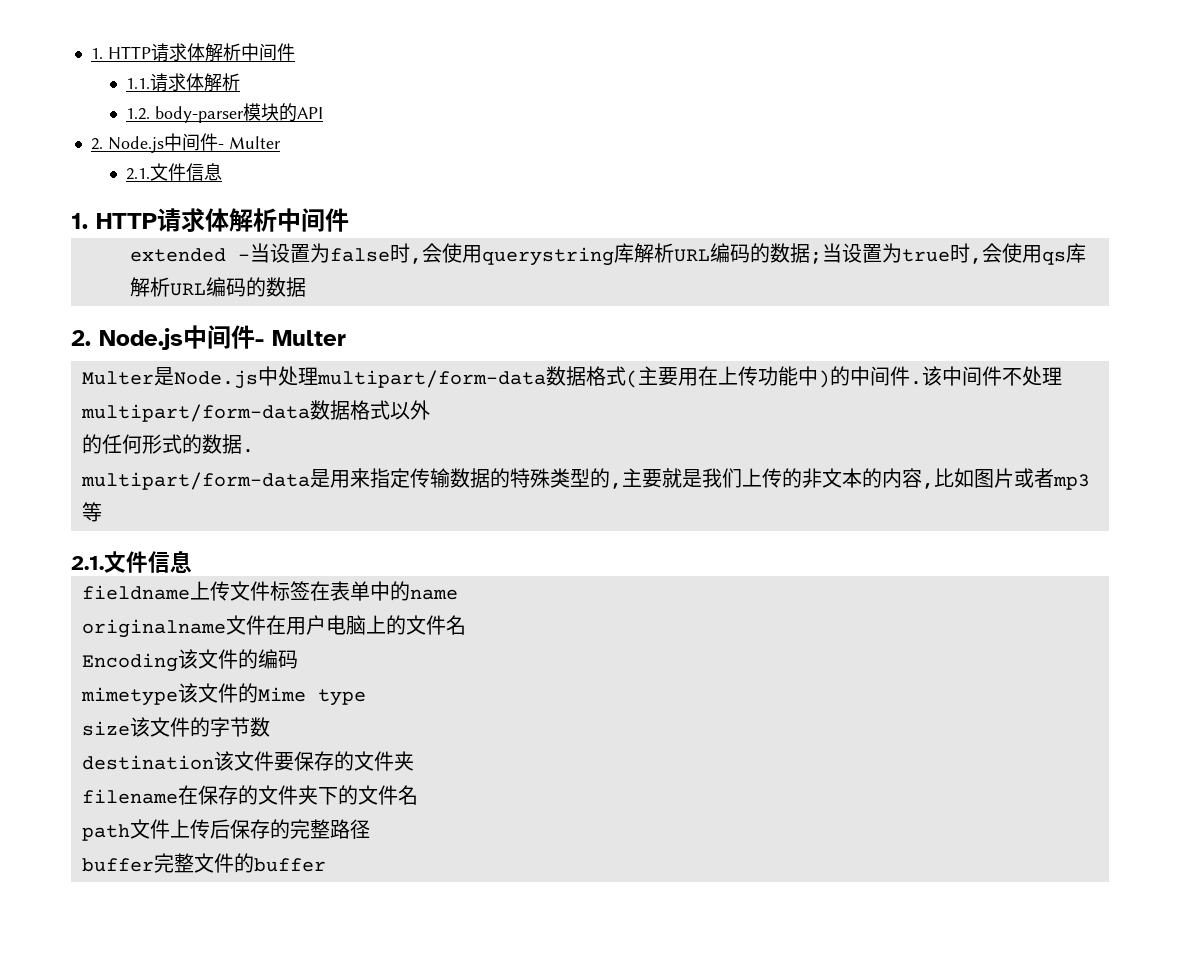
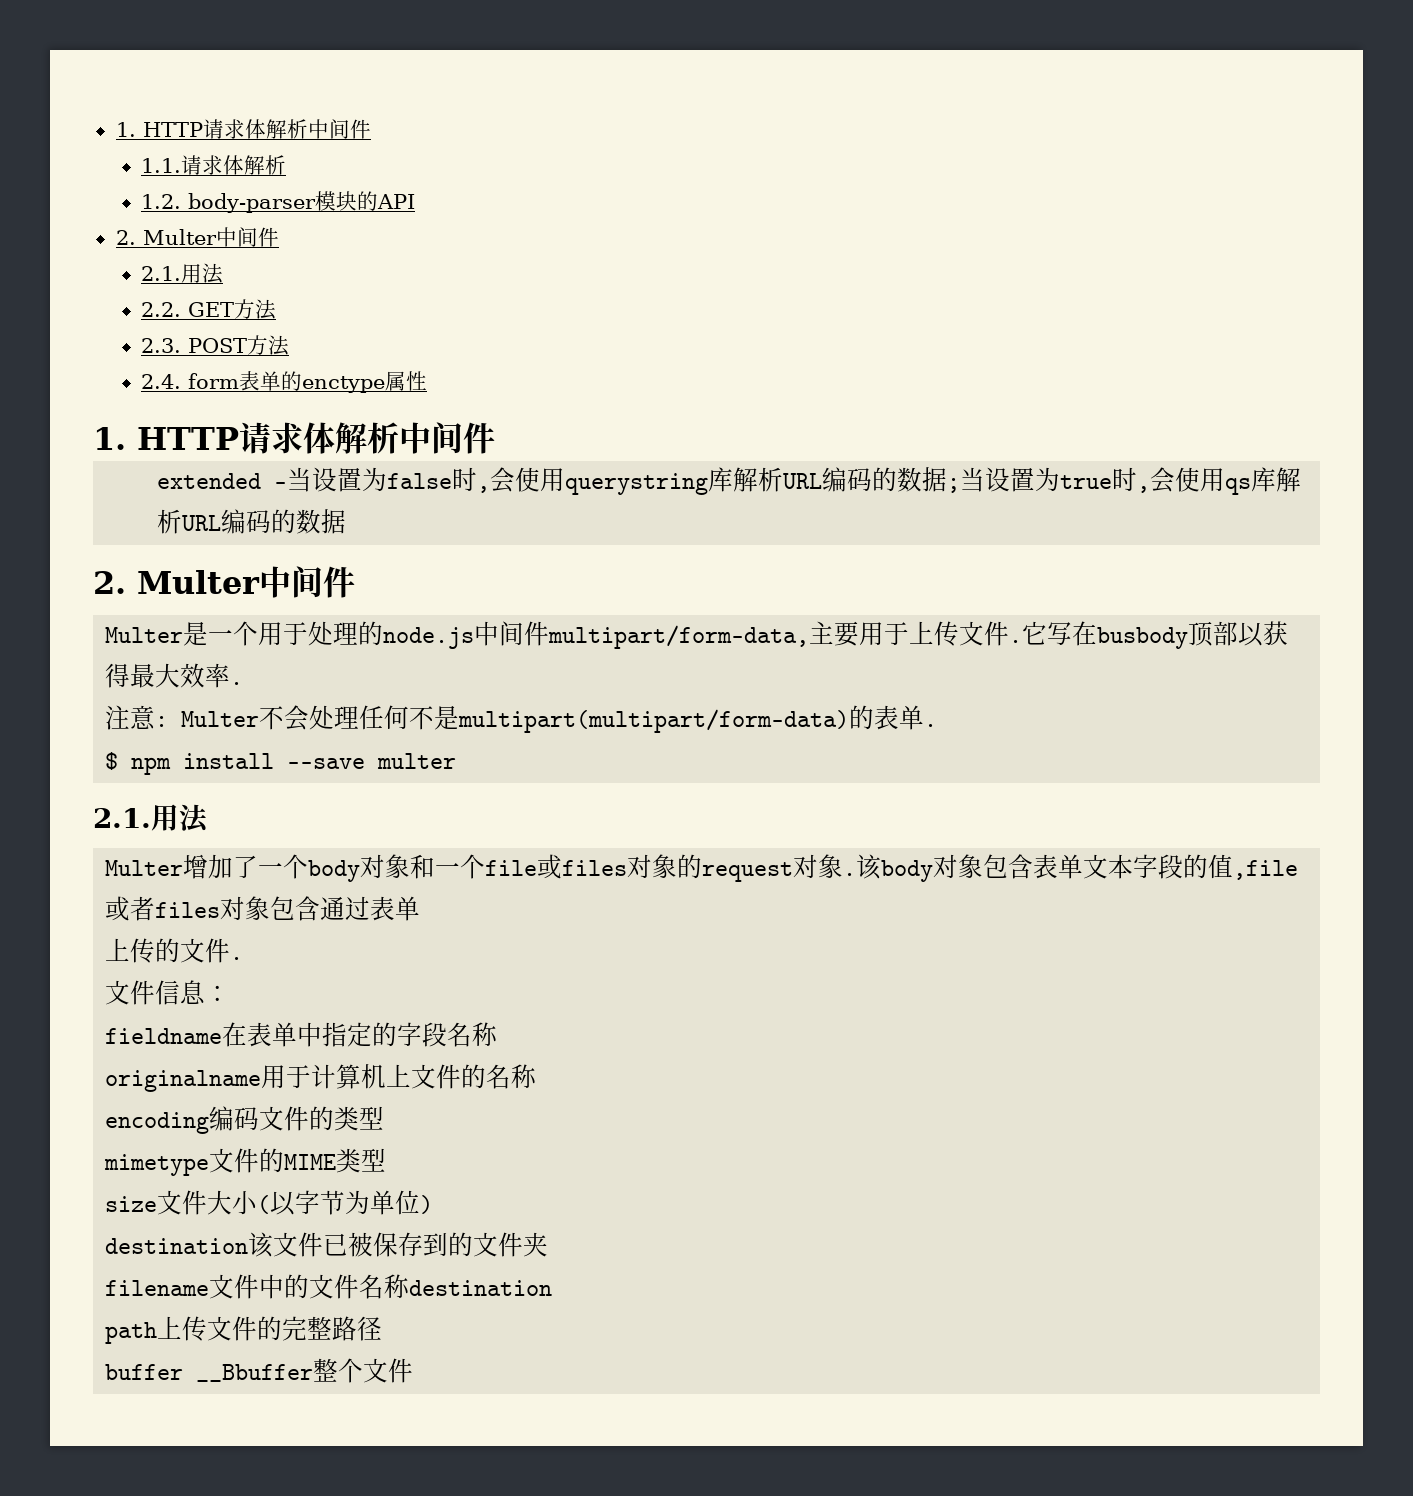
[107,133,281,153] [126,163,223,181] Node.js中间件- Multer // 2.1.文件信息 -> [142,227,279,247] [141,263,224,284] [141,299,277,320] [141,335,290,356] [141,371,428,393] Multer中间件 // 2.1.用法 // 2.2. GET方法 // 2.3. POST方法 // 2.4. form表单的enctype属性
[99,325,346,350] Node.js中间件- Multer -> [137,566,355,598] Multer中间件
[173,366,1062,389] [80,400,430,422] [81,434,254,454] [80,468,1090,490] [81,502,102,522] [71,550,192,573] Node.js中处理multipart/form-data数据格式(主要用在上传功能中)的中间件.该中间件不处理multipart/form-data数据格式以外 // 的任何形式的数据. // multipart/form-data是用来指定传输数据的特殊类型的,主要就是我们上传的非文本的内容,比如图片或者mp3等 // 2.1.文件信息 -> [208,621,1289,649] [105,663,244,688] [105,705,938,733] [105,752,457,775] [93,804,209,833] [105,854,1299,882] [105,896,421,921] [105,938,244,963] [105,980,231,1005] 一个用于处理的node.js中间件multipart/form-data,主要用于上传文件.它写在busbody顶部以获得最大效率. // 注意: Multer不会处理任何不是multipart(multipart/form-data)的表单. // $ npm install --save multer // 2.1.用法 // Multer增加了一个body对象和一个file或files对象的request对象.该body对象包含表单文本字段的值,file或者files对象包含通过表单 // 上传的文件. // 文件信息：
[189,581,458,601] [81,615,466,638] [81,649,298,672] [80,683,366,706] [81,717,270,737] 上传文件标签在表单中的name // originalname文件在用户电脑上的文件名 // Encoding该文件的编码 // mimetype该文件的Mime type // size该文件的字节数 -> [222,1022,499,1047] [105,1064,538,1092] [105,1106,385,1134] [104,1148,387,1176] [105,1190,434,1216] 在表单中指定的字段名称 // originalname用于计算机上文件的名称 // encoding编码文件的类型 // mimetype文件的MIME类型 // size文件大小(以字节为单位)
[273,751,334,771] 要保存 -> [323,1232,449,1257] 已被保存到
[177,785,418,805] 在保存的文件夹下的文件名 -> [209,1274,553,1299] 文件中的文件名称destination
[129,819,270,839] 文件上传后保存 -> [157,1316,258,1341] 上传文件
[153,853,326,873] 完整文件的buffer -> [196,1358,414,1383] __Bbuffer整个文件

